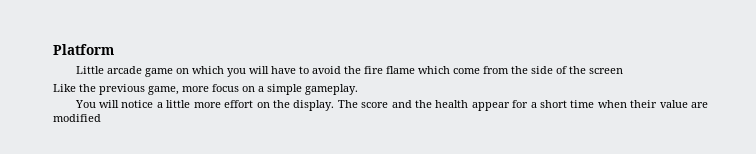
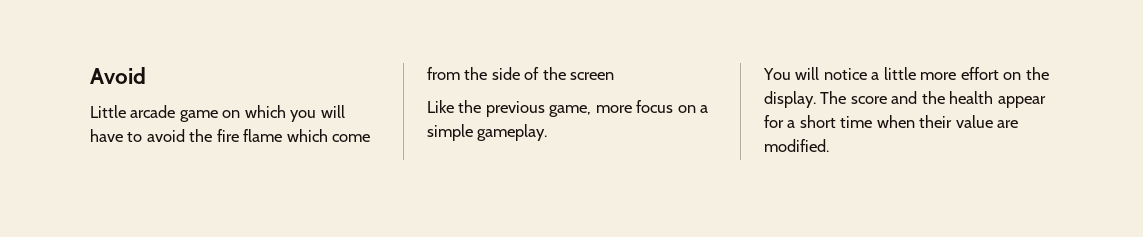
[53,44,114,55] Platform -> [90,67,146,84] Avoid
[53,114,101,122] modified -> [764,139,829,152] modified.

